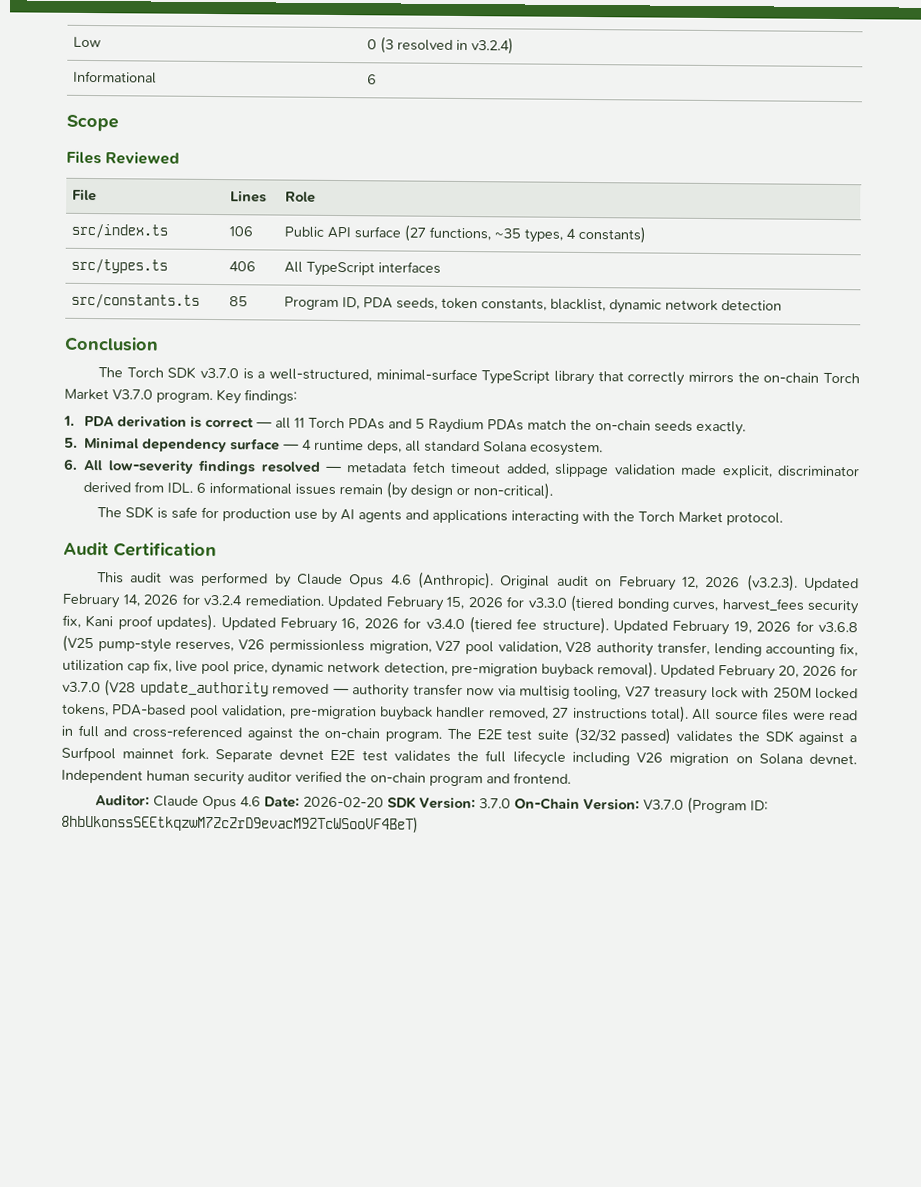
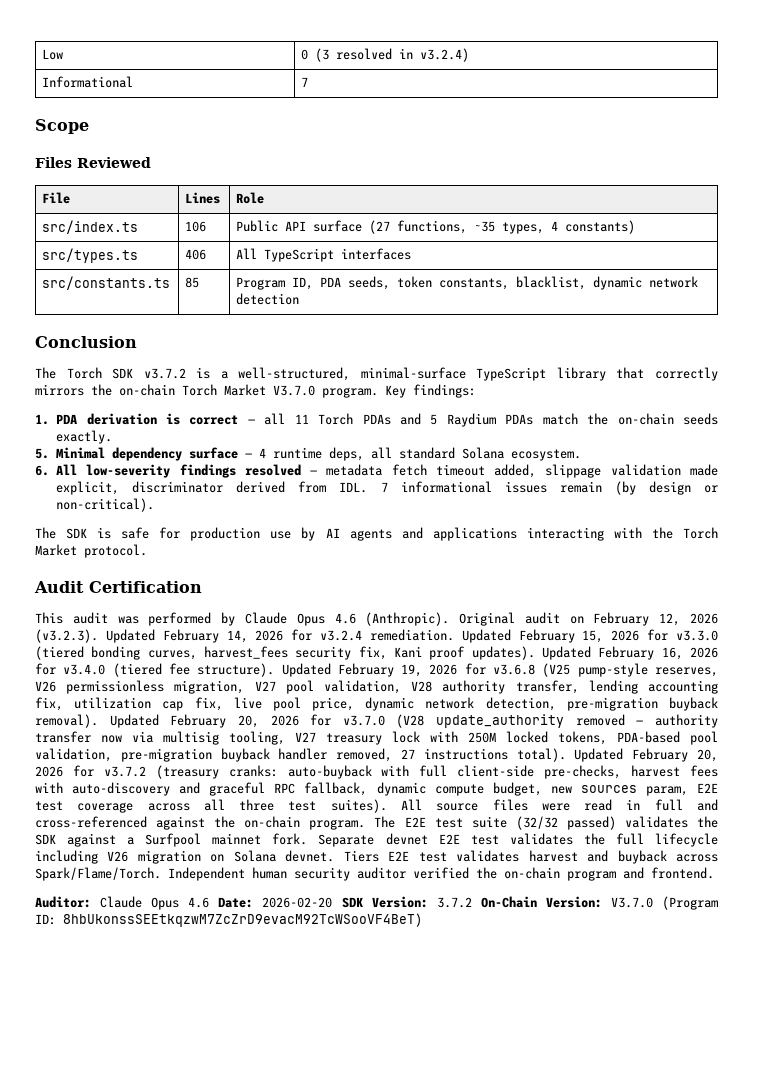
[367,74,378,85] 6 -> [301,77,309,87] 7
[200,367,240,379] v3.7.0 -> [143,368,186,379] v3.7.2
[196,482,207,493] 6 -> [380,482,388,492] 7
(689, 714) none -> [574,748,718,762] [35,765,718,779] [35,782,719,796] [35,799,387,813] Updated February 20, 2026 for v3.7.2 (treasury cranks: auto-buyback with full client-side pre-checks, harvest fees with auto-discovery and graceful RPC fallback, dynamic compute budget, new sources param, E2E test coverage across all three test suites).
(857, 759) none -> [343,850,718,864] [35,867,161,881] Tiers E2E test validates harvest and buyback across Spark/Flame/Torch.
[479,798,512,809] 3.7.0 -> [436,897,472,908] 3.7.2

